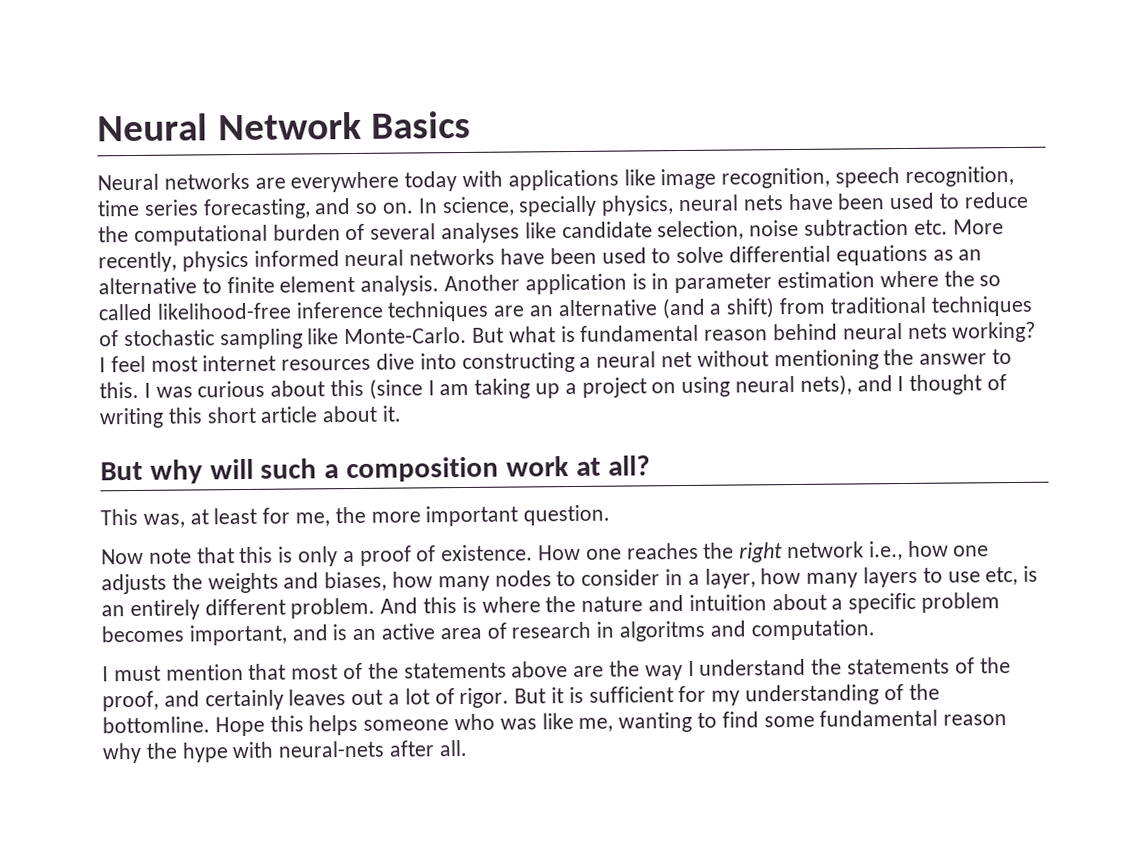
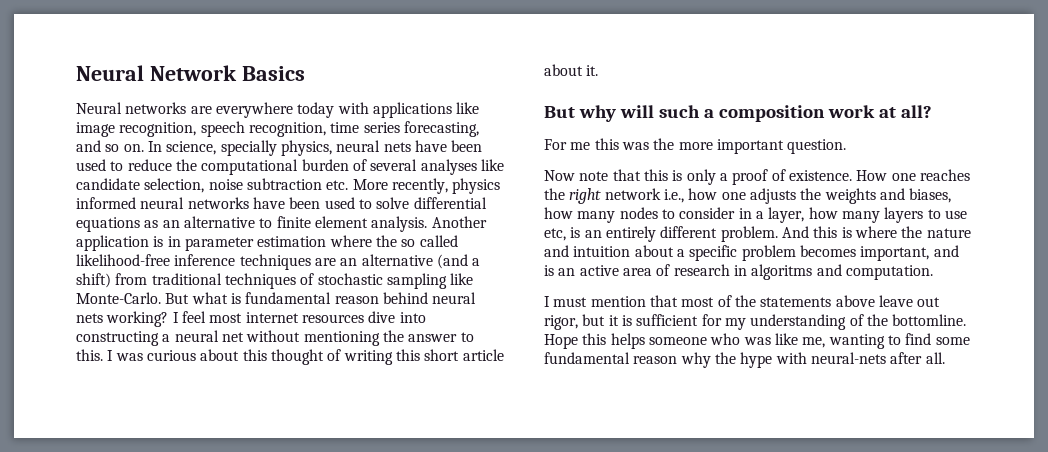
[368,374,905,400] (since I am taking up a project on using neural nets), and I -> (267, 355) none
[100,507,331,528] This was, at least for me, -> [544,138,649,150] For me this was
[573,657,1011,681] [102,687,547,712] are the way I understand the statements of the proof, and certainly leaves out a lot of rigor. But -> [878,295,941,307] [544,314,606,330] leave out rigor, but

